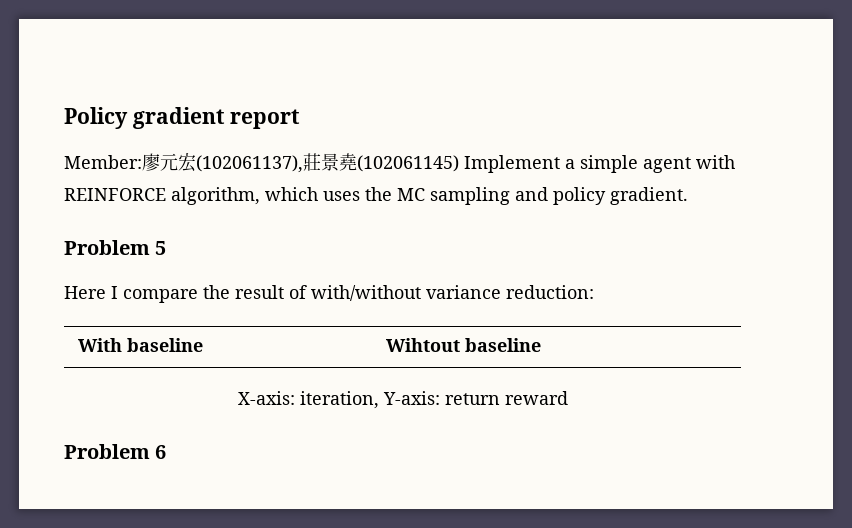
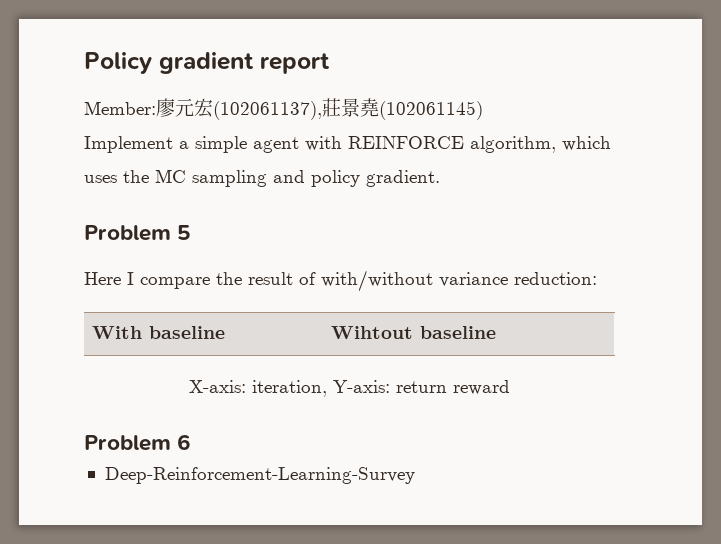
(459, 163) none -> (483, 110) //
(167, 452) none -> [104,467,415,484] // Deep-Reinforcement-Learning-Survey

